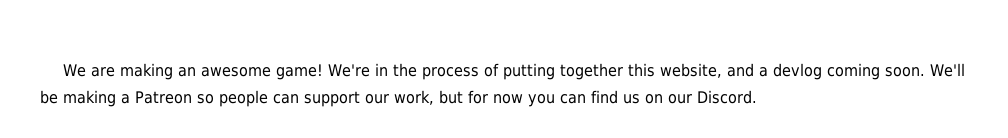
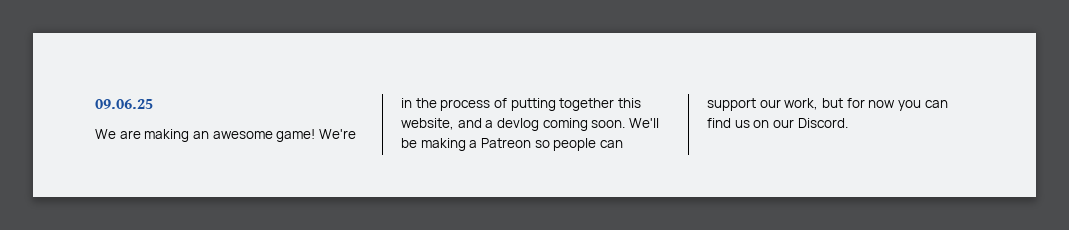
(62, 70) none -> [95,99,153,109] 09.06.25 //

